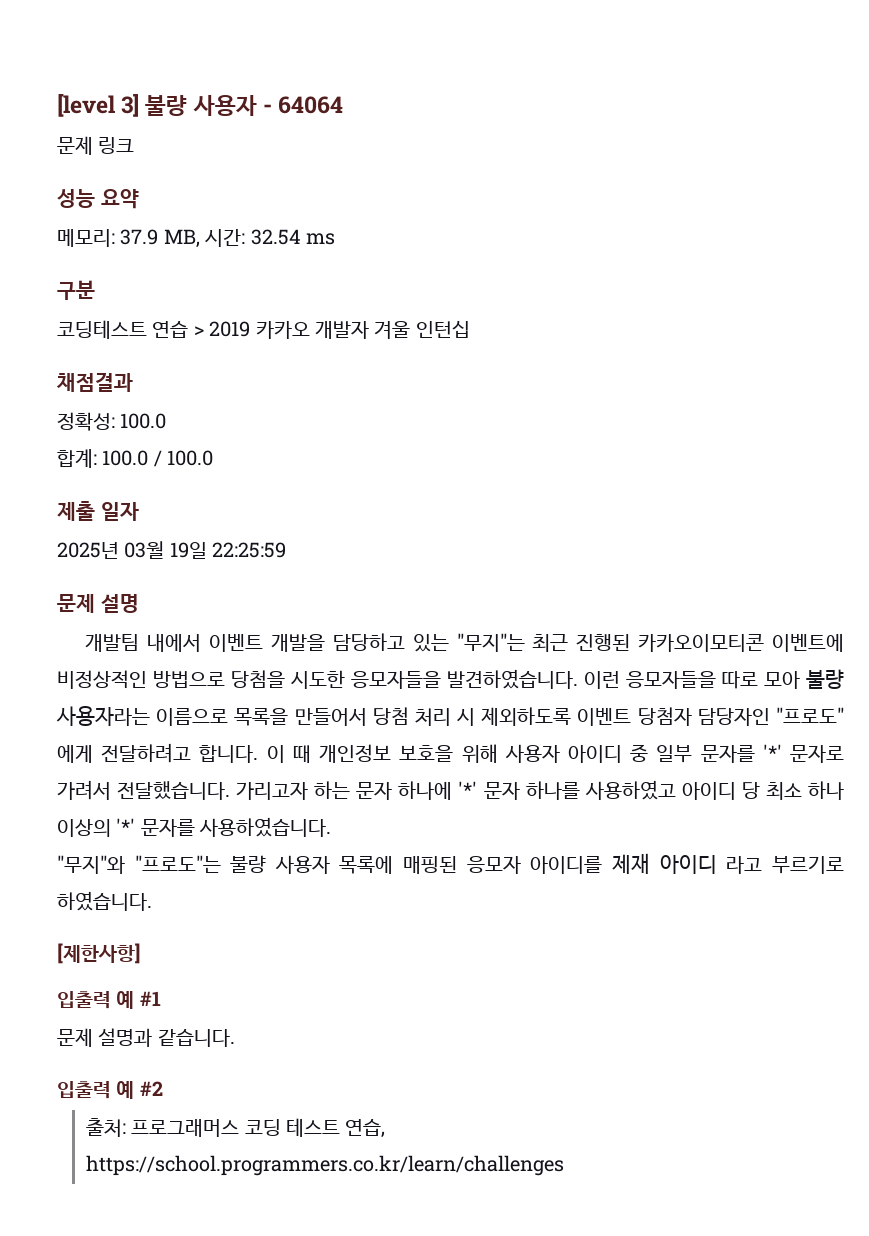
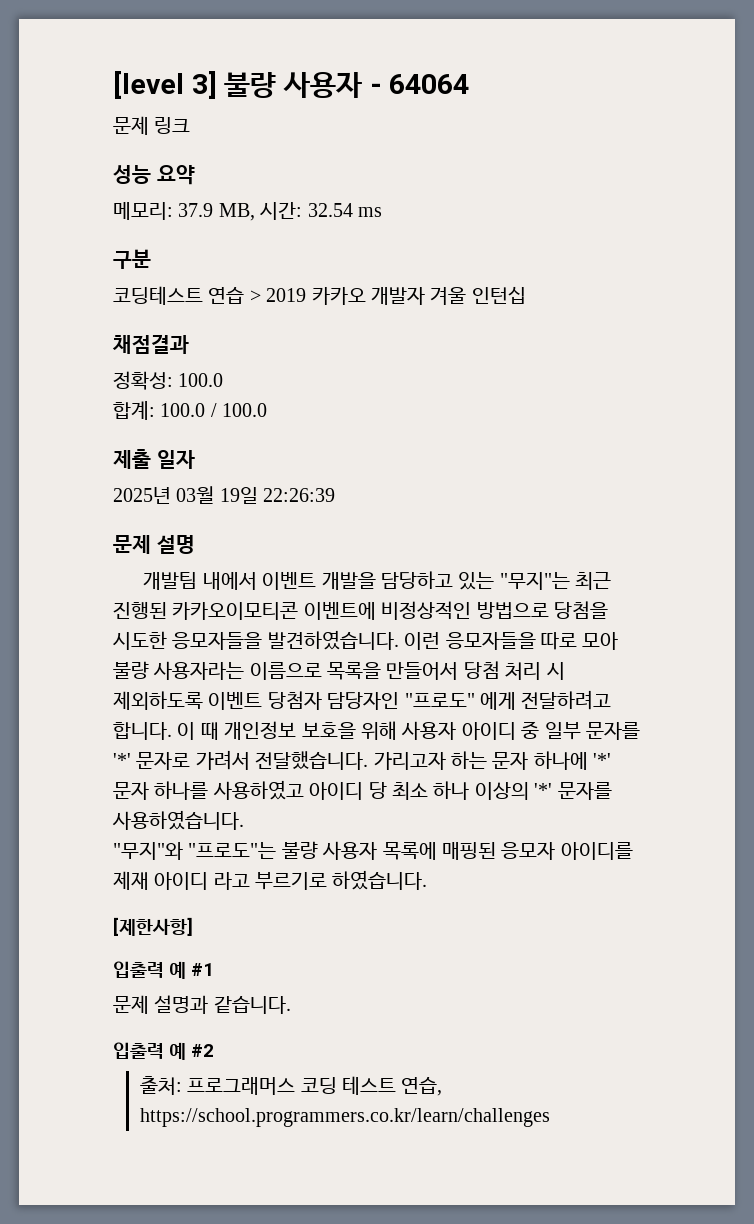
[212,542,287,558] 22:25:59 -> [263,488,336,502] 22:26:39

